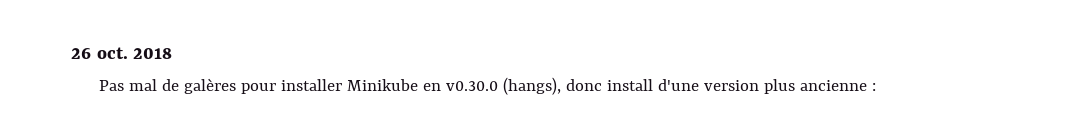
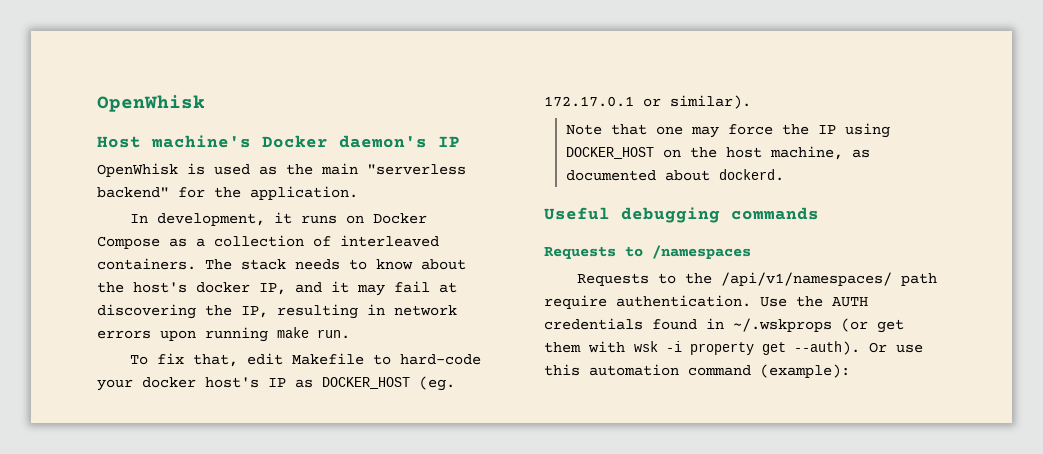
[71,47,173,59] [98,77,876,95] 26 oct. 2018 // Pas mal de galères pour installer Minikube en v0.30.0 (hangs), donc install d'une version plus ancienne : -> [97,95,205,112] [97,135,460,148] [97,163,466,177] [97,186,358,200] [130,212,428,226] [97,235,439,249] [97,258,466,270] [97,281,457,296] [97,304,457,319] [97,327,350,342] [130,353,482,367] [97,376,455,391] [544,95,751,109] [565,123,890,138] [565,146,870,160] [565,169,784,181] [544,207,819,223] [544,245,751,259] [577,272,938,286] [544,295,868,309] [544,318,904,333] [544,341,923,355] [544,364,850,378] OpenWhisk // Host machine's Docker daemon's IP // OpenWhisk is used as the main "serverless backend" for the application. // In development, it runs on Docker Compose as a collection of interleaved containers. The stack needs to know about the host's docker IP, and it may fail at discovering the IP, resulting in network errors upon running make run. // To fix that, edit Makefile to hard-code your docker host's IP as DOCKER_HOST (eg. 172.17.0.1 or similar). // Note that one may force the IP using DOCKER_HOST on the host machine, as documented about dockerd. // Useful debugging commands // Requests to /namespaces // Requests to the /api/v1/namespaces/ path require authentication. Use the AUTH credentials found in ~/.wskprops (or get them with wsk -i property get --auth). Or use this automation command (example):

